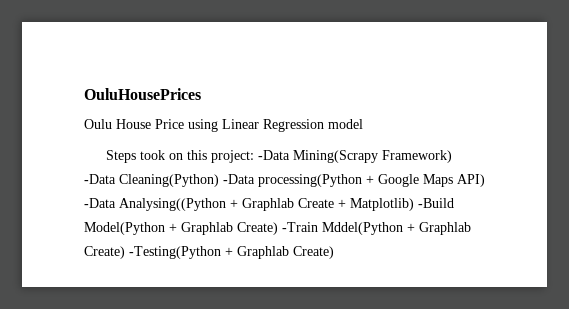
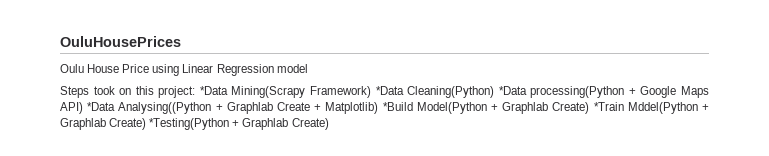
[258,150,291,160] -Data -> [199,86,228,95] *Data
[84,174,255,187] -Data Cleaning(Python) -Data -> [375,86,527,98] *Data Cleaning(Python) *Data
[84,198,116,208] -Data -> [87,102,116,111] *Data
[418,198,454,208] -Build -> [382,102,413,111] *Build
[282,222,318,232] -Train -> [593,102,624,111] *Train
[129,246,221,259] -Testing(Python -> [149,118,230,130] *Testing(Python

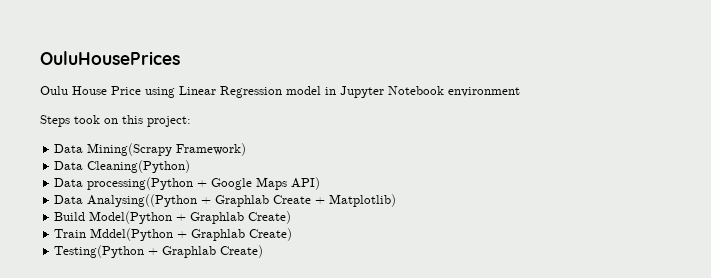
(308, 68) none -> [325,86,520,98] in Jupyter Notebook environment
[199,86,228,95] *Data -> [54,144,84,153] // Data
[375,86,404,95] *Data -> [54,161,84,170] // Data
[498,86,527,95] *Data -> [54,178,84,187] // Data
[87,102,116,111] *Data -> [54,195,84,204] // Data
[382,102,413,111] *Build -> [54,212,86,221] // Build
[593,102,624,111] *Train -> [54,229,87,238] // Train
[149,118,230,130] *Testing(Python -> [54,245,145,258] // Testing(Python

